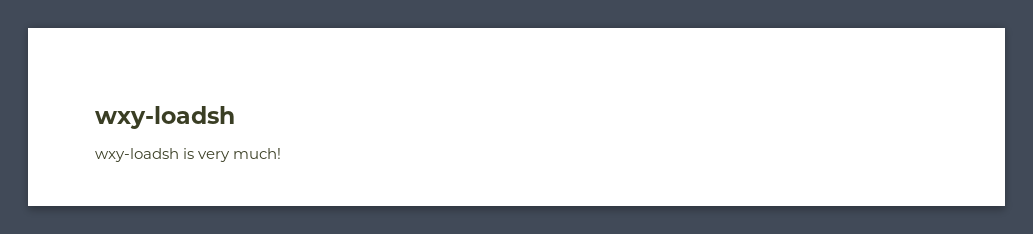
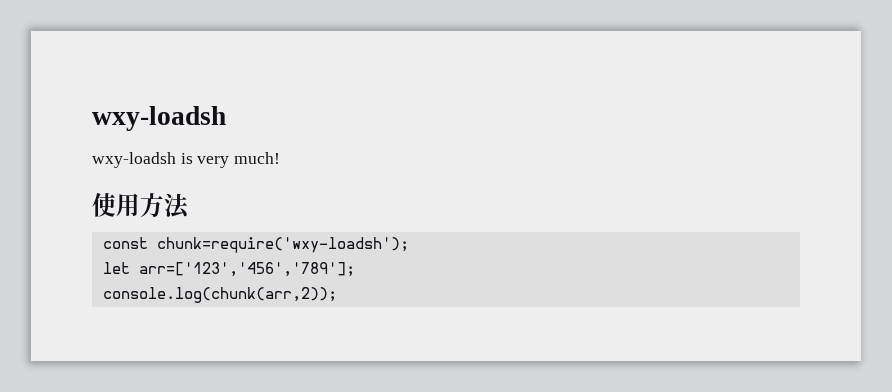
(282, 153) none -> [92,193,190,219] [102,237,409,253] [102,262,355,277] [102,287,337,303] // 使用方法 // const chunk=require('wxy-loadsh'); // let arr=['123','456','789']; // console.log(chunk(arr,2));

